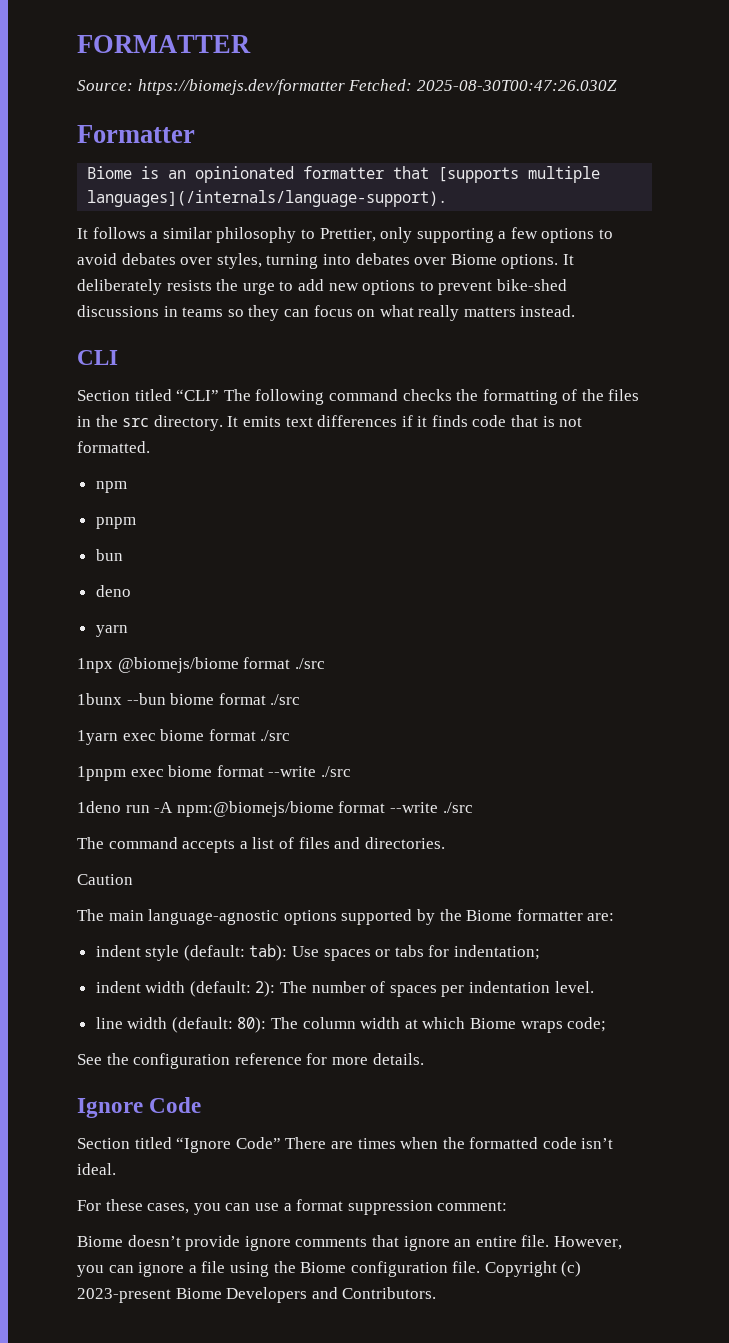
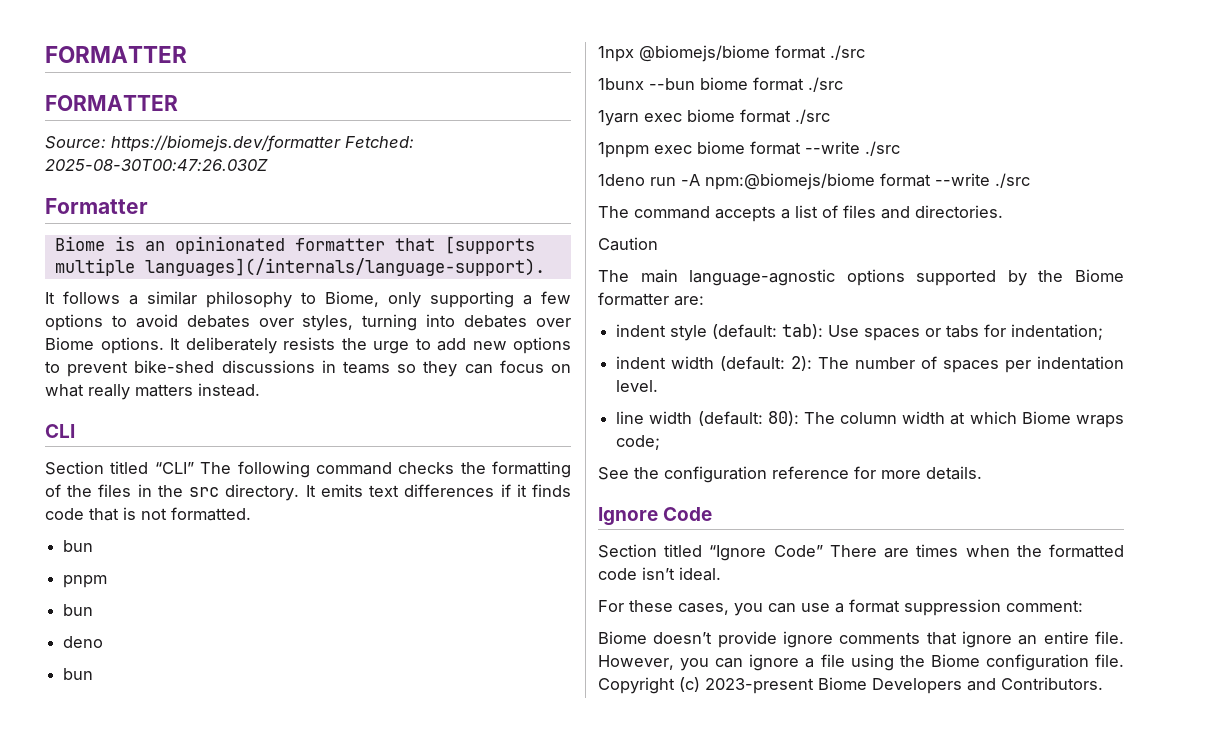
[77,35,251,53] FORMATTER -> [45,46,187,63] [45,95,178,111] FORMATTER // FORMATTER
[319,228,376,242] Prettier, -> [325,291,379,307] Biome,
[95,481,127,493] npm -> [63,540,94,552] bun
[95,625,128,637] yarn -> [63,668,94,680] bun

